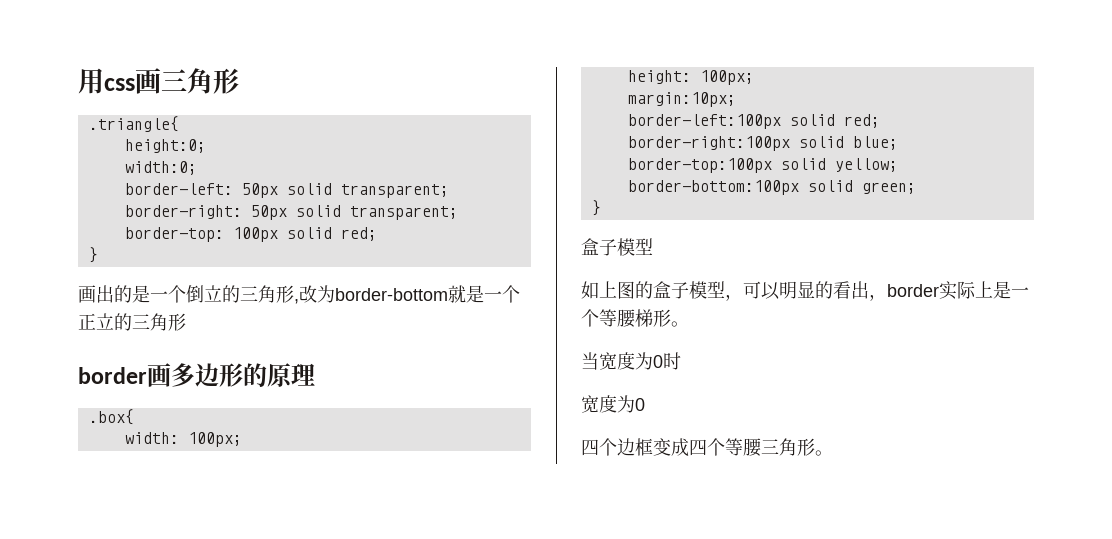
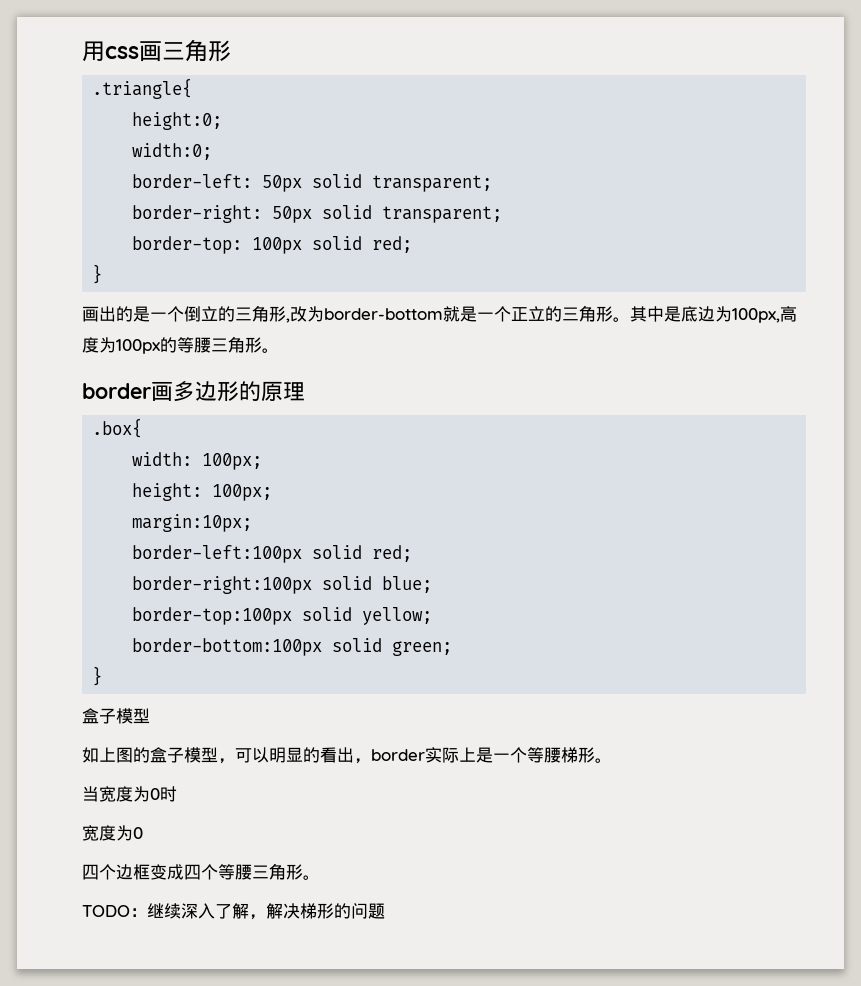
(186, 322) none -> [613,306,797,323] [82,336,279,354] 。其中是底边为100px,高度为100px的等腰三角形。
(833, 453) none -> [82,903,385,920] // TODO：继续深入了解，解决梯形的问题

